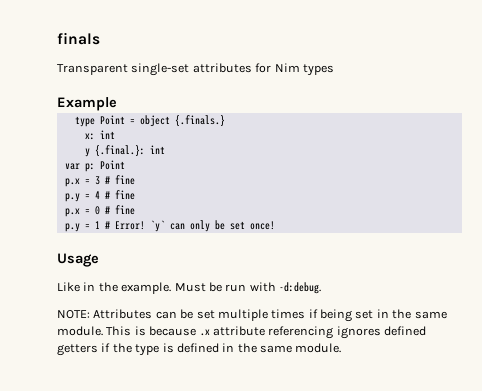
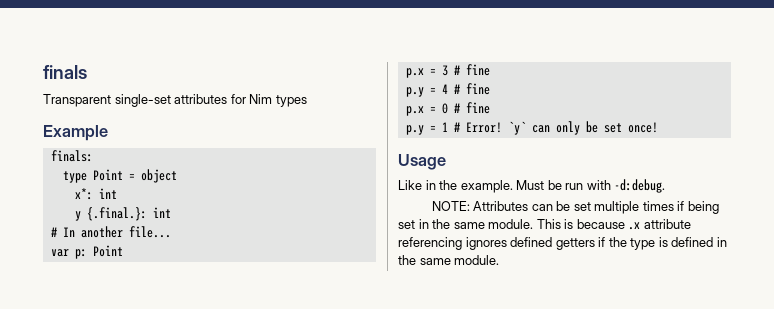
(117, 104) none -> [50,150,93,162] // finals:
[174,115,225,126] [84,133,95,140] {.finals.} // x: -> [74,188,93,200] // x*:
(165, 149) none -> [50,226,171,238] // # In another file...

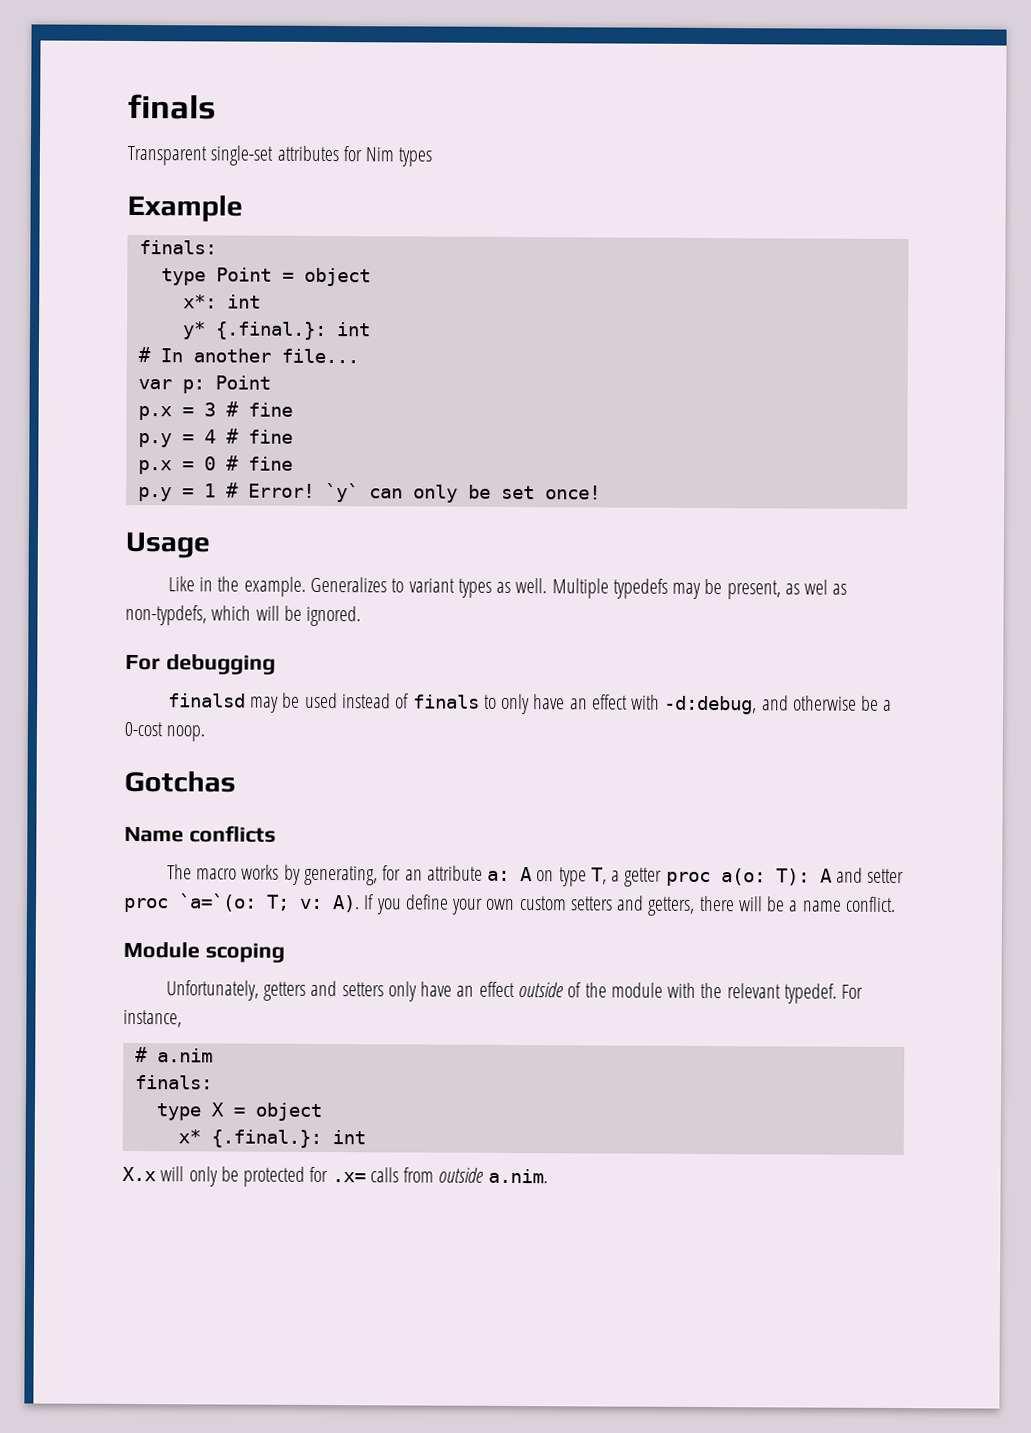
[74,211,81,221] y -> [181,321,206,340] y*
[516,179,666,193] [431,201,719,214] [398,219,691,230] [398,237,727,250] [398,255,500,265] Must be run with -d:debug. // NOTE: Attributes can be set multiple times if being set in the same module. This is because .x attribute referencing ignores defined getters if the type is defined in the same module. -> [309,576,848,600] [125,604,362,627] [125,653,276,675] [167,692,893,715] [124,721,206,742] [124,770,236,793] [124,825,276,843] [166,864,905,887] [123,893,896,916] [123,940,285,963] [165,980,864,1004] [123,1009,182,1028] [134,1047,213,1063] [134,1075,213,1090] [155,1102,322,1121] [177,1129,366,1148] [122,1166,548,1187] Generalizes to variant types as well. Multiple typedefs may be present, as wel as non-typdefs, which will be ignored. // For debugging // finalsd may be used instead of finals to only have an effect with -d:debug, and otherwise be a 0-cost noop. // Gotchas // Name conflicts // The macro works by generating, for an attribute a: A on type T, a getter proc a(o: T): A and setter proc `a=`(o: T; v: A). If you define your own custom setters and getters, there will be a name conflict. // Module scoping // Unfortunately, getters and setters only have an effect outside of the module with the relevant typedef. For instance, // # a.nim // finals: // type X = object // x* {.final.}: int // X.x will only be protected for .x= calls from outside a.nim.

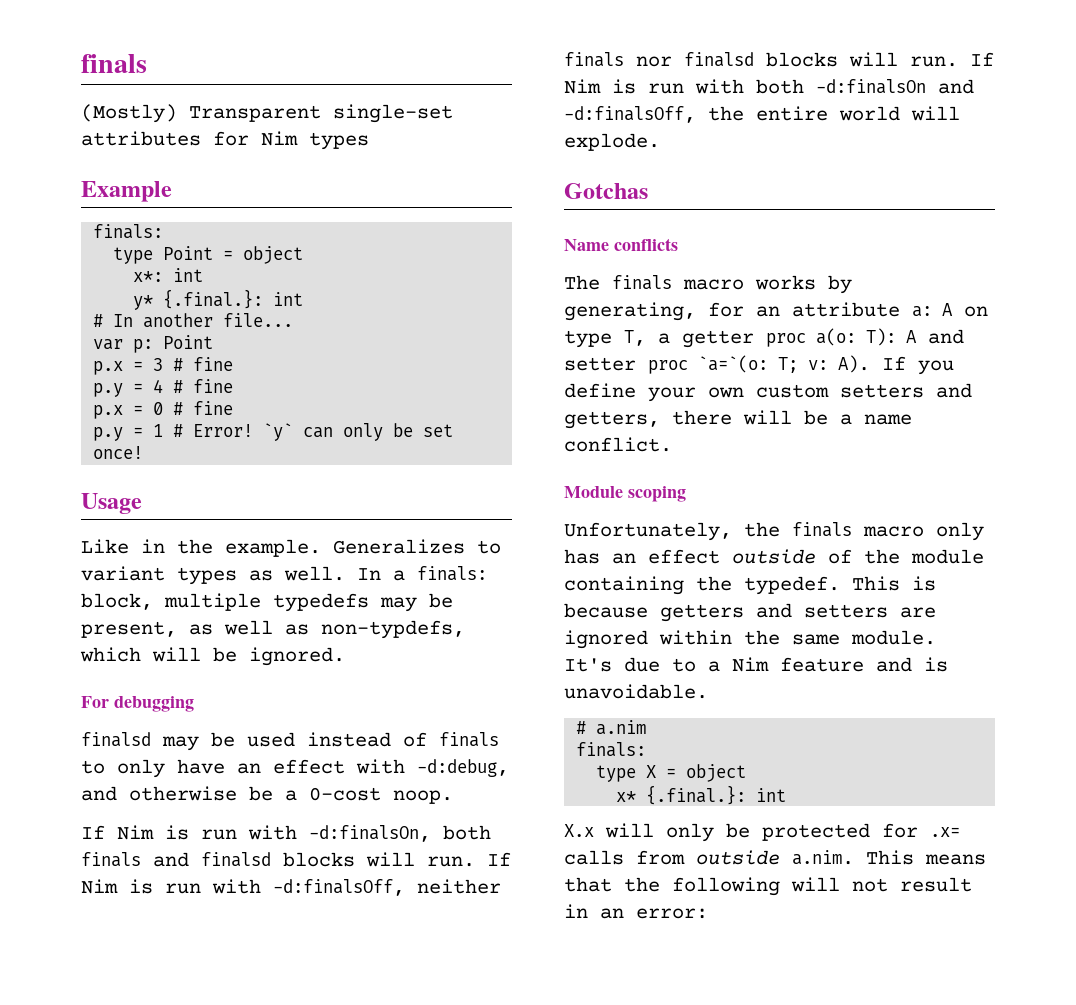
(216, 106) none -> [81,104,177,123] (Mostly)
[551,578,609,599] Multiple -> [357,566,487,581] [81,593,261,611] In a finals: block, multiple
[804,579,829,595] wel -> [224,620,273,635] well
(206, 733) none -> [81,825,491,842] [81,852,511,867] [81,879,501,896] [564,52,994,67] [564,79,974,94] [564,106,960,123] [564,133,660,151] // If Nim is run with -d:finalsOn, both finals and finalsd blocks will run. If Nim is run with -d:finalsOff, neither finals nor finalsd blocks will run. If Nim is run with both -d:finalsOn and -d:finalsOff, the entire world will explode.
(192, 872) none -> [612,275,672,290] finals
[263,980,453,1002] getters and setters only have -> [744,522,984,541] [564,549,600,564] the finals macro only has
[667,982,864,1004] [123,1009,182,1028] with the relevant typedef. For instance, -> [564,576,936,595] [564,603,936,622] [564,630,936,649] [564,657,948,672] [564,684,708,699] containing the typedef. This is because getters and setters are ignored within the same module. It's due to a Nim feature and is unavoidable.
(548, 1176) none -> [866,850,986,865] [564,877,972,896] [564,904,708,919] This means that the following will not result in an error:

